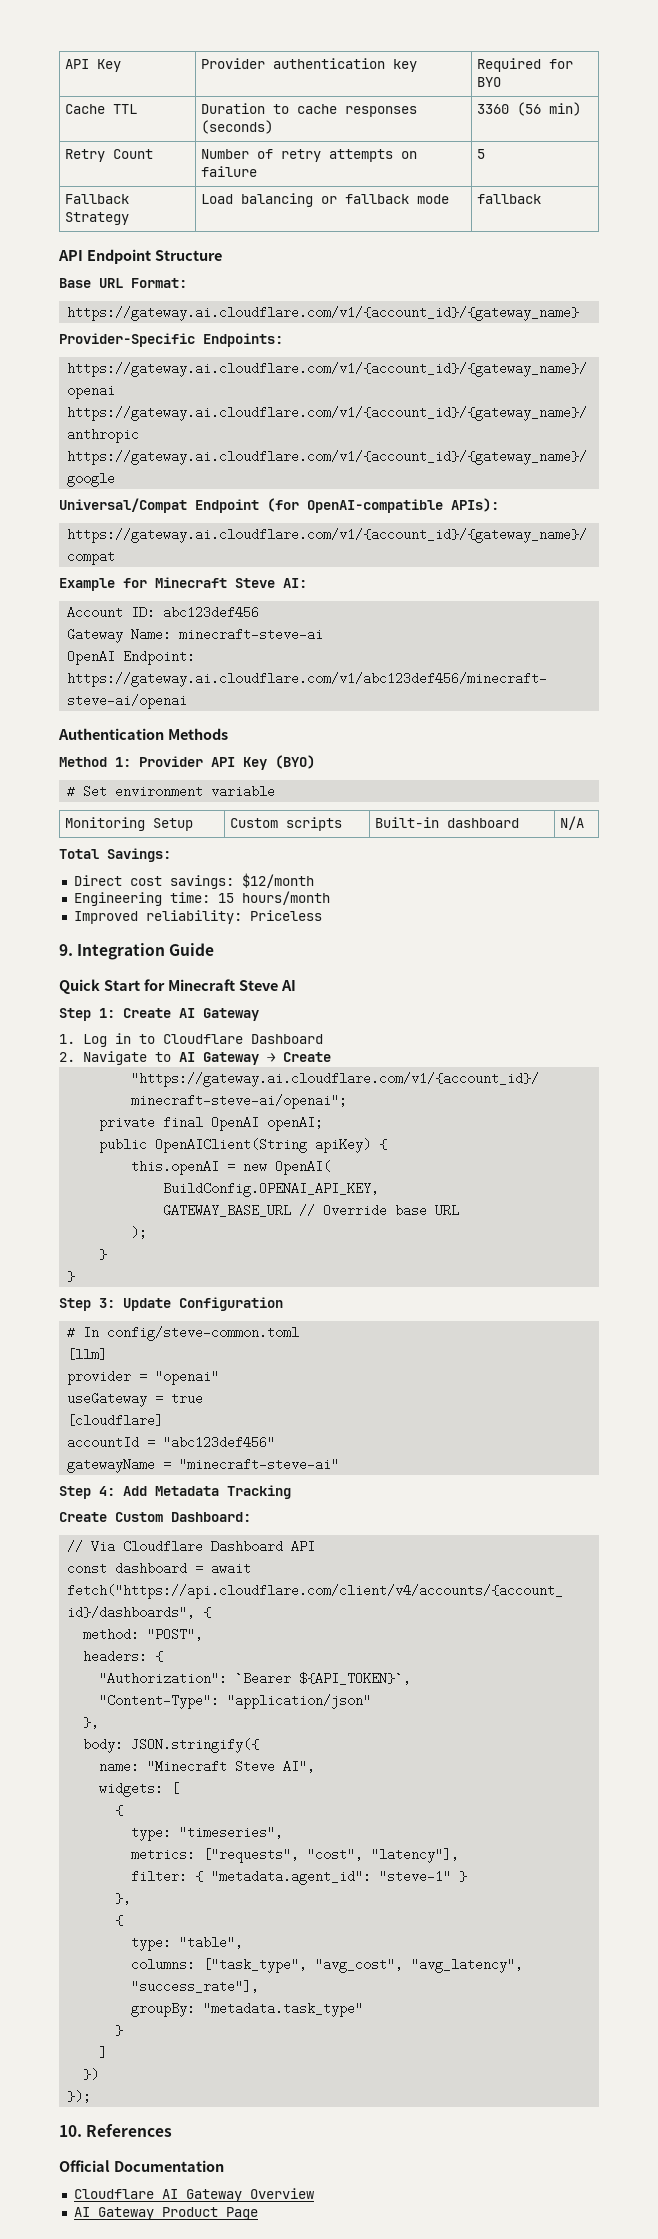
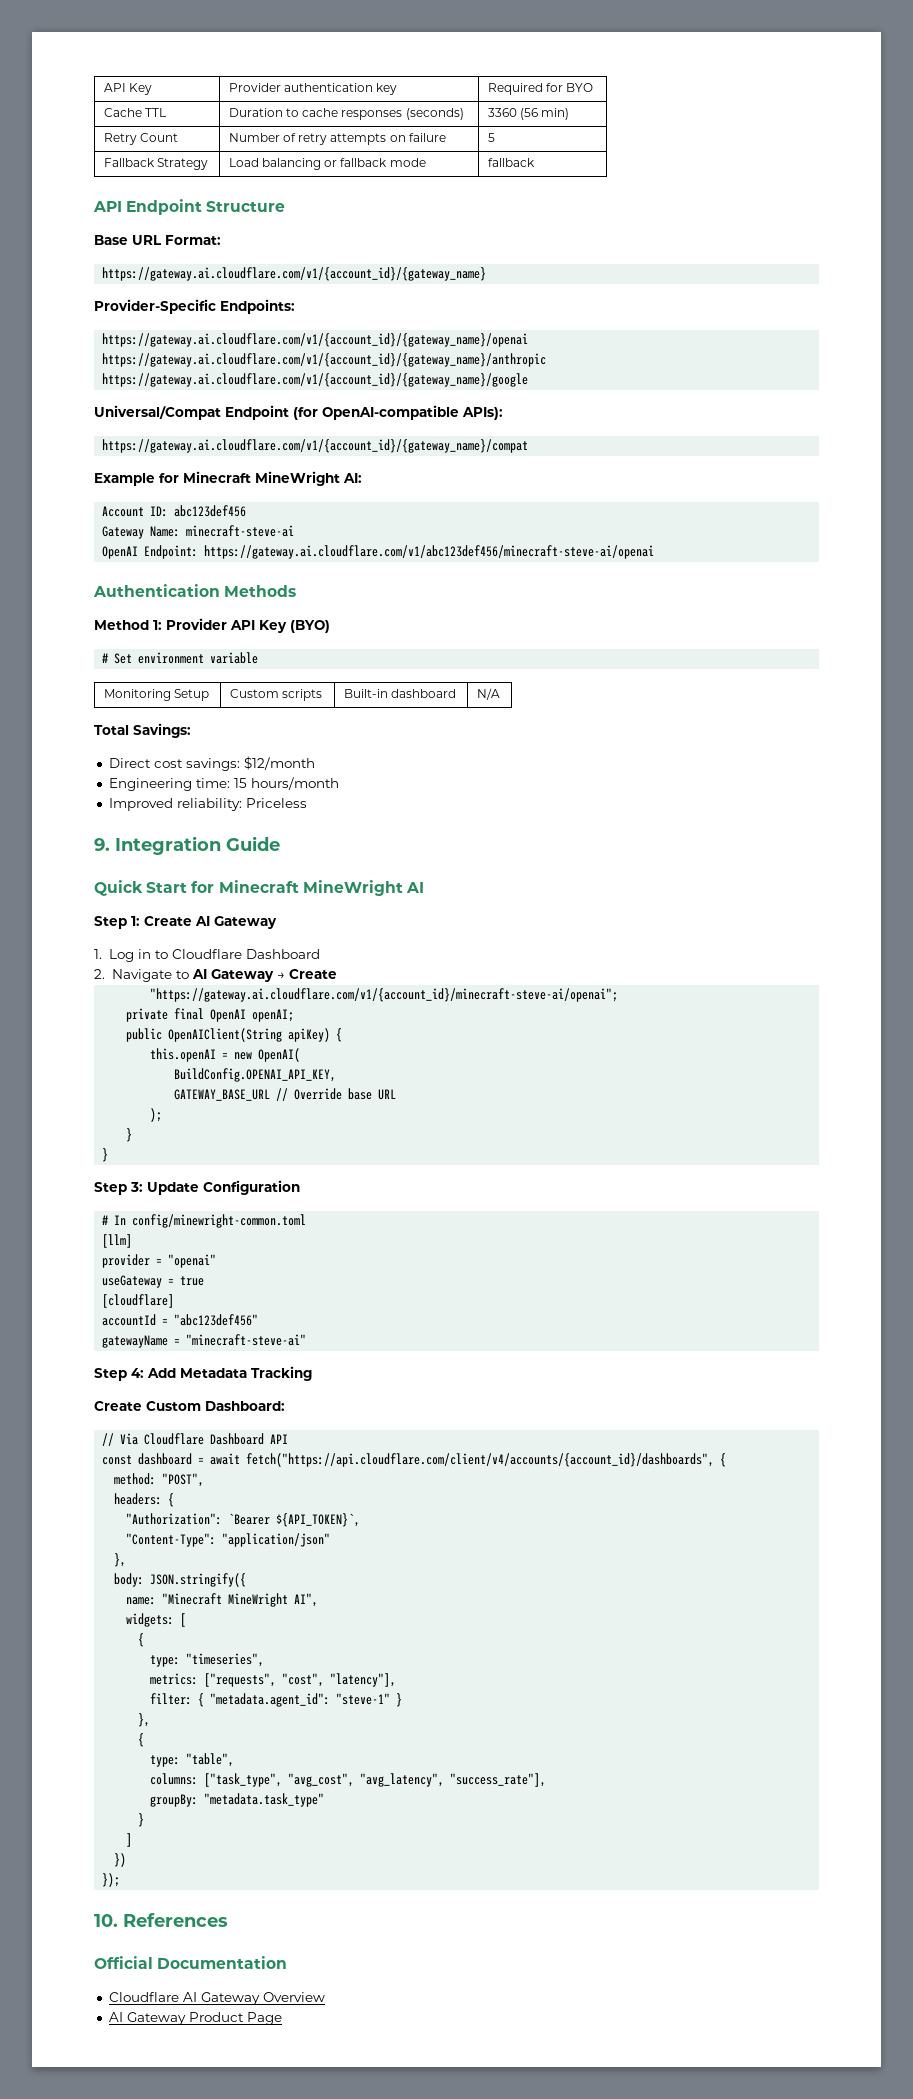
[235,578,275,588] Steve -> [255,471,340,486] MineWright
[238,980,278,991] Steve -> [302,880,403,896] MineWright
[107,1326,300,1341] config/steve-common.toml -> [132,1214,307,1228] config/minewright-common.toml
[235,1760,276,1773] Steve -> [228,1593,289,1607] MineWright

